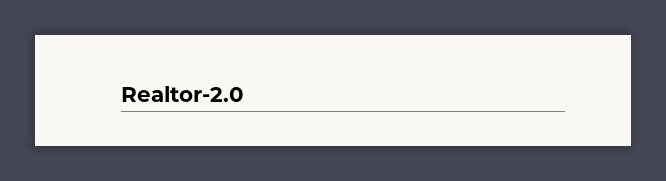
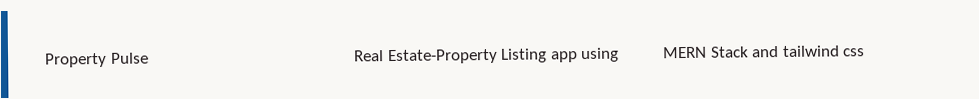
[121,86,244,102] Realtor-2.0 -> [45,52,149,68] [354,45,866,65] Property Pulse // Real Estate-Property Listing app using MERN Stack and tailwind css

